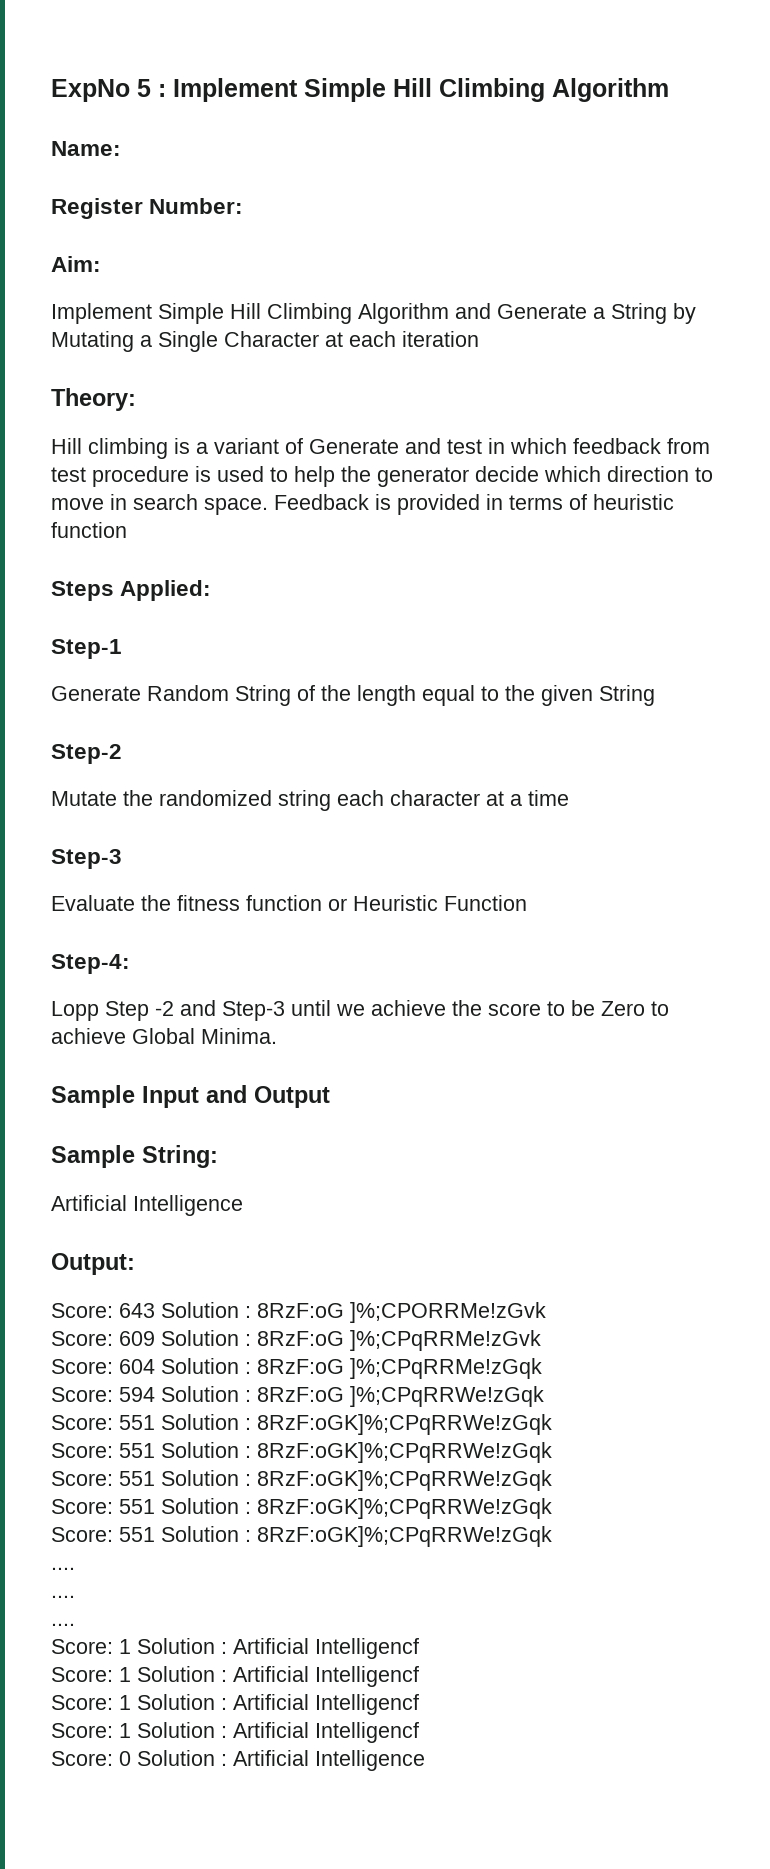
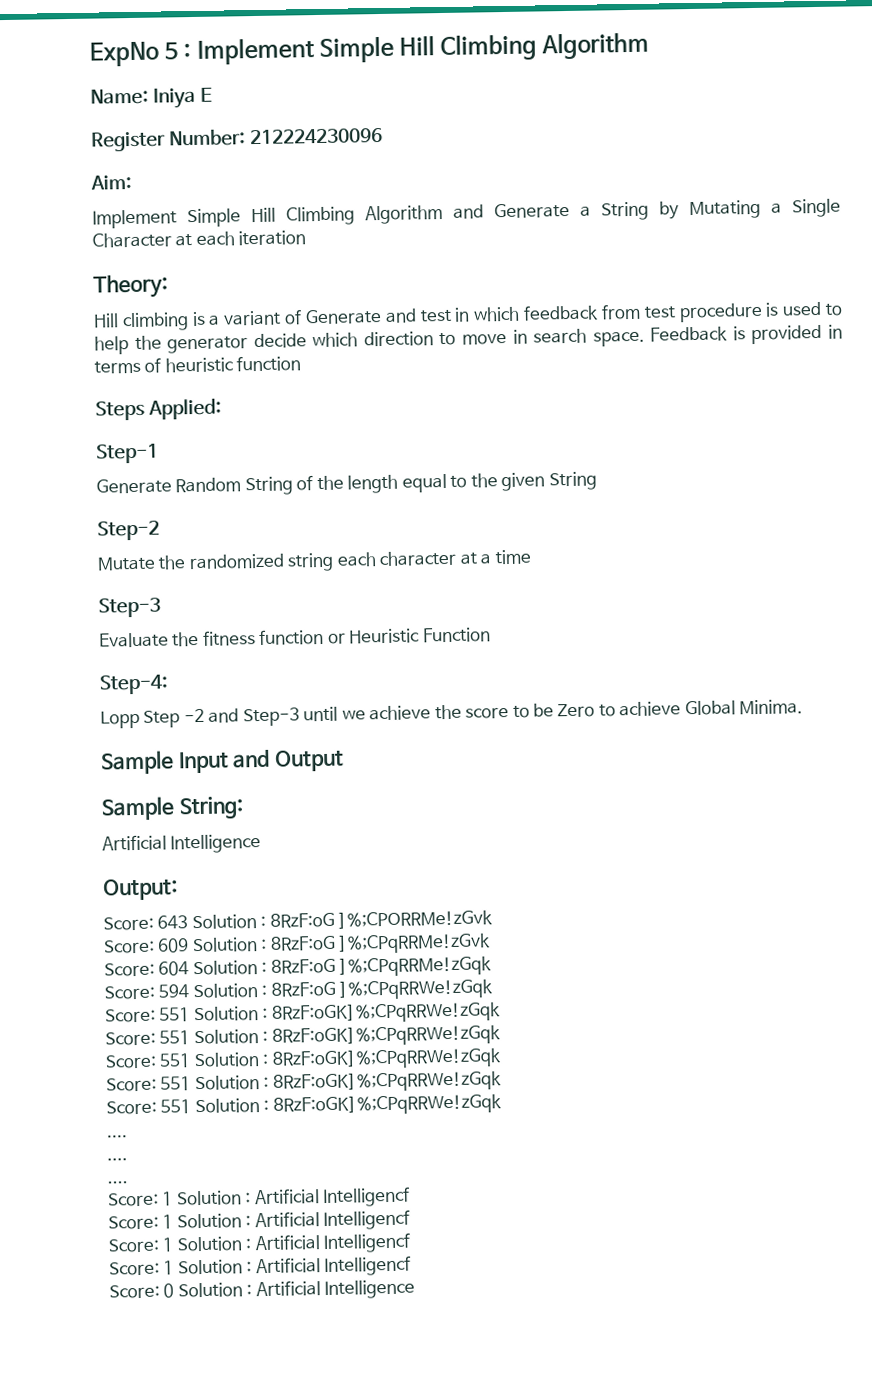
(121, 148) none -> [152,87,212,109] Iniya E
(244, 206) none -> [249,127,383,145] 212224230096

